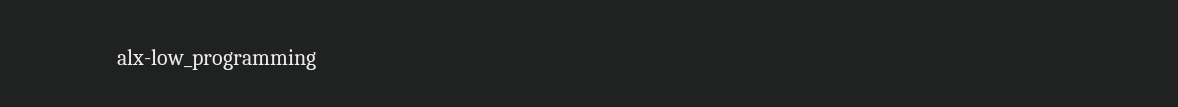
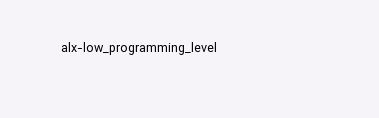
[117,49,316,70] alx-low_programming -> [61,42,217,55] alx-low_programming_level

